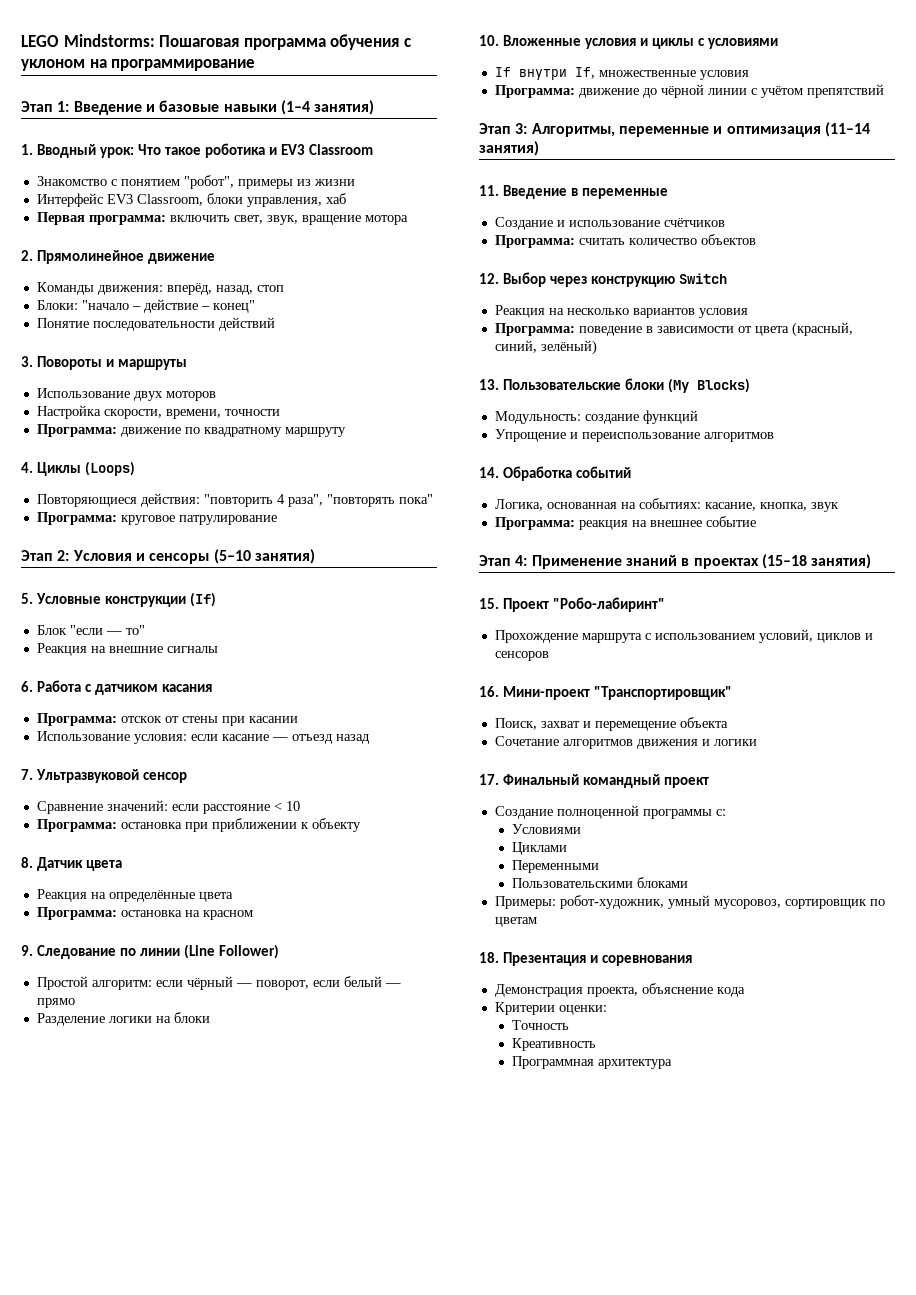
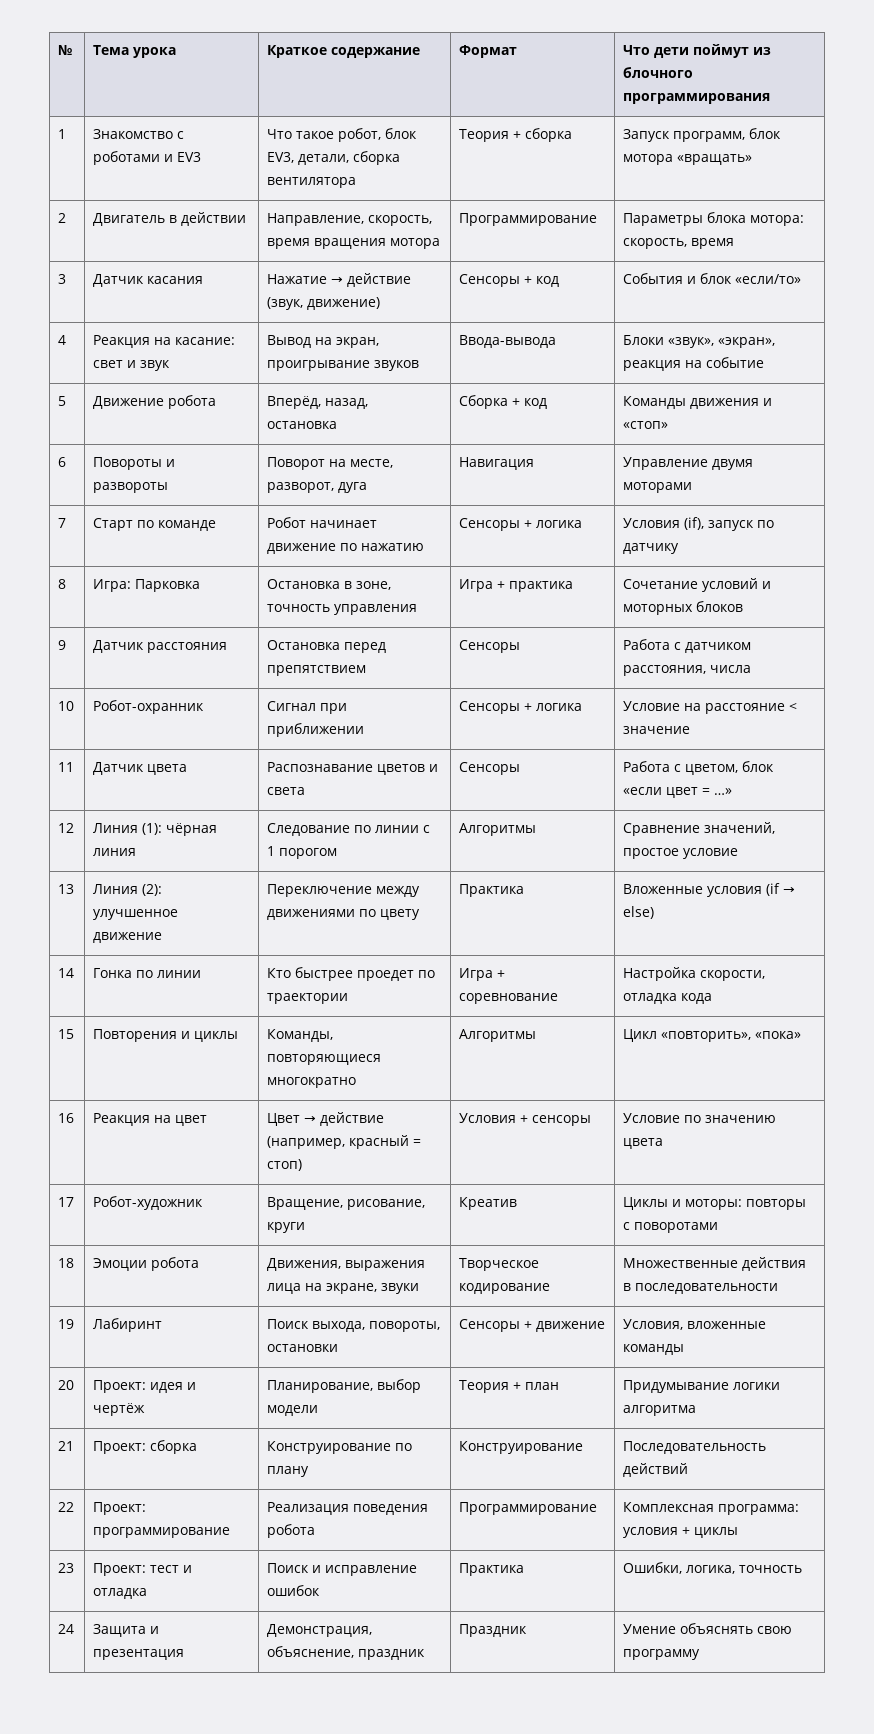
[21,34,411,50] [21,59,256,71] [21,100,375,115] [21,143,374,158] [36,175,355,189] [36,193,346,207] [36,212,408,225] [21,250,216,264] [36,282,284,295] [36,299,255,313] [36,317,275,331] [21,356,188,370] [36,388,216,401] [36,405,280,419] [36,424,346,437] [21,461,136,476] [36,493,433,507] [36,512,277,525] [21,549,315,564] [21,592,217,607] [36,625,145,635] [36,643,218,656] [21,680,213,695] [36,713,298,726] [36,731,370,744] [21,769,188,783] [36,800,300,814] [36,818,361,832] [21,857,123,871] [36,889,233,902] [36,907,253,920] [21,944,280,959] [36,976,401,990] [36,998,75,1008] [36,1012,210,1026] [479,35,779,49] [494,67,749,80] [494,84,884,98] [479,122,870,137] [479,141,539,156] [479,185,669,199] [494,217,725,230] [494,234,756,248] [479,272,728,287] [494,305,748,318] [494,322,853,337] [494,340,597,355] [479,378,751,393] [494,410,698,424] [494,429,774,442] [479,466,632,481] [494,498,839,512] [494,516,756,530] [479,554,872,569] [479,597,666,612] [494,629,873,643] [494,651,549,661] [479,686,733,700] [494,717,728,731] [494,736,757,749] [479,774,710,788] [494,805,726,819] [512,824,582,834] [512,842,568,855] [512,860,600,873] [512,877,689,888] [494,895,885,909] [494,917,537,927] [479,952,693,966] [494,983,745,997] [494,1002,607,1015] [512,1020,570,1030] [512,1038,597,1051] [512,1056,673,1069] LEGO Mindstorms: Пошаговая программа обучения с уклоном на программирование // Этап 1: Введение и базовые навыки (1–4 занятия) // 1. Вводный урок: Что такое роботика и EV3 Classroom // Знакомство с понятием "робот", примеры из жизни // Интерфейс EV3 Classroom, блоки управления, хаб // Первая программа: включить свет, звук, вращение мотора // 2. Прямолинейное движение // Команды движения: вперёд, назад, стоп // Блоки: "начало – действие – конец" // Понятие последовательности действий // 3. Повороты и маршруты // Использование двух моторов // Настройка скорости, времени, точности // Программа: движение по квадратному маршруту // 4. Циклы (Loops) // Повторяющиеся действия: "повторить 4 раза", "повторять пока" // Программа: круговое патрулирование // Этап 2: Условия и сенсоры (5–10 занятия) // 5. Условные конструкции (If) // Блок "если — то" // Реакция на внешние сигналы // 6. Работа с датчиком касания // Программа: отскок от стены при касании // Использование условия: если касание — отъезд назад // 7. Ультразвуковой сенсор // Сравнение значений: если расстояние < 10 // Программа: остановка при приближении к объекту // 8. Датчик цвета // Реакция на определённые цвета // Программа: остановка на красном // 9. Следование по линии (Line Follower) // Простой алгоритм: если чёрный — поворот, если белый — прямо // Разделение логики на блоки // 10. Вложенные условия и циклы с условиями // If внутри If, множественные условия // Программа: движение до чёрной линии с учётом препятствий // Этап 3: Алгоритмы, переменные и оптимизация (11–14 занятия) // 11. Введение в переменные // Создание и использование счётчиков // Программа: считать количество объектов // 12. Выбор через конструкцию Switch // Реакция на несколько вариантов условия // Программа: поведение в зависимости от цвета (красный, синий, зелёный) // 13. Пользовательские блоки (My Blocks) // Модульность: создание функций // Упрощение и переиспользование алгоритмов // 14. Обработка событий // Логика, основанная на событиях: касание, кнопка, звук // Программа: реакция на внешнее событие // Этап 4: Применение знаний в проектах (15–18 занятия) // 15. Проект "Робо-лабиринт" // Прохождение маршрута с использованием условий, циклов и сенсоров // 16. Мини-проект "Транспортировщик" // Поиск, захват и перемещение объекта // Сочетание алгоритмов движения и логики // 17. Финальный командный проект // Создание полноценной программы с: // Условиями // Циклами // Переменными // Пользовательскими блоками // Примеры: робот-художник, умный мусоровоз, сортировщик по цветам // 18. Презентация и соревнования // Демонстрация проекта, объяснение кода // Критерии оценки: // Точность // Креативность // Программная архитектура -> [58,45,73,55] [93,45,177,58] [267,45,421,58] [459,45,518,58] [623,44,772,58] [623,67,694,78] [623,93,771,104] [58,129,67,139] [93,129,185,139] [93,151,202,165] [267,128,418,142] [267,151,401,165] [267,177,357,188] [459,128,573,142] [623,128,782,142] [623,154,753,165] [58,213,67,223] [93,212,247,226] [267,213,433,226] [267,238,441,249] [459,213,598,226] [623,212,805,226] [623,238,735,249] [58,274,67,284] [93,274,204,287] [267,273,412,287] [267,297,381,310] [459,274,560,287] [623,273,802,284] [58,335,67,345] [93,335,236,348] [93,360,171,371] [267,335,380,348] [267,360,420,371] [459,335,557,348] [623,335,776,348] [623,357,765,371] [58,396,67,406] [93,395,217,409] [267,396,369,409] [267,421,338,429] [459,395,548,409] [623,396,773,409] [623,421,669,429] [58,457,67,467] [93,457,176,470] [93,482,169,493] [267,457,394,470] [267,482,368,493] [459,457,535,470] [623,457,754,470] [623,482,693,493] [58,518,67,528] [93,518,217,531] [267,517,378,528] [267,543,425,554] [459,518,583,531] [623,517,775,531] [623,543,680,554] [58,579,67,589] [93,579,201,592] [267,579,392,590] [267,604,418,615] [459,579,574,592] [623,578,772,592] [623,601,744,615] [58,640,67,650] [93,640,228,653] [267,640,387,653] [267,665,367,676] [459,640,521,653] [623,639,752,653] [623,665,752,676] [58,701,75,711] [93,700,205,714] [267,701,348,714] [267,723,365,737] [459,701,583,714] [623,701,798,714] [623,726,691,734] [58,762,75,772] [93,762,188,775] [267,762,439,775] [267,787,306,795] [459,762,521,775] [623,761,775,775] [623,787,733,798] [58,823,75,833] [93,823,218,836] [93,848,137,856] [267,823,431,836] [267,846,338,859] [459,823,537,836] [623,822,776,836] [623,848,739,859] [58,884,75,894] [93,884,163,896] [93,909,179,920] [93,932,163,943] [267,884,421,897] [267,909,421,920] [459,884,525,897] [623,883,796,897] [623,906,655,919] [58,968,75,978] [93,968,202,978] [267,967,436,981] [267,993,349,1004] [459,968,506,981] [459,993,559,1004] [623,967,766,981] [623,993,713,1004] [58,1029,75,1039] [93,1029,239,1042] [267,1029,334,1042] [267,1054,382,1065] [267,1077,357,1088] [459,1029,537,1042] [623,1029,802,1042] [58,1113,75,1123] [93,1113,208,1126] [267,1112,385,1126] [267,1135,422,1149] [267,1159,303,1171] [459,1113,592,1126] [623,1113,777,1123] [623,1138,664,1149] [58,1197,75,1207] [93,1196,204,1210] [267,1197,426,1210] [267,1222,306,1233] [459,1197,518,1210] [623,1197,807,1210] [623,1222,719,1233] [58,1258,75,1268] [93,1257,200,1271] [267,1258,426,1271] [267,1283,420,1294] [459,1258,540,1271] [459,1283,551,1294] [623,1257,807,1271] [623,1283,779,1294] [58,1319,75,1329] [93,1318,163,1332] [267,1319,441,1332] [267,1344,339,1352] [459,1319,606,1332] [623,1319,767,1330] [623,1344,685,1355] [58,1380,75,1390] [93,1380,197,1393] [93,1403,146,1416] [267,1379,422,1393] [267,1405,319,1416] [459,1380,560,1393] [623,1380,781,1393] [623,1405,697,1416] [58,1441,75,1451] [93,1440,198,1454] [267,1441,413,1454] [267,1466,310,1477] [459,1441,584,1454] [623,1441,767,1454] [623,1463,689,1477] [58,1502,75,1512] [93,1502,147,1515] [93,1527,231,1538] [267,1502,429,1515] [267,1524,316,1538] [459,1502,598,1515] [623,1502,800,1515] [623,1527,739,1538] [58,1563,75,1573] [93,1563,193,1576] [93,1588,148,1599] [267,1563,418,1576] [267,1585,321,1596] [459,1563,525,1576] [623,1562,803,1574] [58,1624,75,1634] [93,1624,160,1637] [93,1649,185,1660] [267,1624,373,1637] [267,1646,426,1660] [459,1624,528,1637] [623,1623,793,1634] [623,1649,701,1660] № | Тема урока | Краткое содержание | Формат | Что дети поймут из блочного программирования // 1 | Знакомство с роботами и EV3 | Что такое робот, блок EV3, детали, сборка вентилятора | Теория + сборка | Запуск программ, блок мотора «вращать» // 2 | Двигатель в действии | Направление, скорость, время вращения мотора | Программирование | Параметры блока мотора: скорость, время // 3 | Датчик касания | Нажатие → действие (звук, движение) | Сенсоры + код | События и блок «если/то» // 4 | Реакция на касание: свет и звук | Вывод на экран, проигрывание звуков | Ввода-вывода | Блоки «звук», «экран», реакция на событие // 5 | Движение робота | Вперёд, назад, остановка | Сборка + код | Команды движения и «стоп» // 6 | Повороты и развороты | Поворот на месте, разворот, дуга | Навигация | Управление двумя моторами // 7 | Старт по команде | Робот начинает движение по нажатию | Сенсоры + логика | Условия (if), запуск по датчику // 8 | Игра: Парковка | Остановка в зоне, точность управления | Игра + практика | Сочетание условий и моторных блоков // 9 | Датчик расстояния | Остановка перед препятствием | Сенсоры | Работа с датчиком расстояния, числа // 10 | Робот-охранник | Сигнал при приближении | Сенсоры + логика | Условие на расстояние < значение // 11 | Датчик цвета | Распознавание цветов и света | Сенсоры | Работа с цветом, блок «если цвет = …» // 12 | Линия (1): чёрная линия | Следование по линии с 1 порогом | Алгоритмы | Сравнение значений, простое условие // 13 | Линия (2): улучшенное движение | Переключение между движениями по цвету | Практика | Вложенные условия (if → else) // 14 | Гонка по линии | Кто быстрее проедет по траектории | Игра + соревнование | Настройка скорости, отладка кода // 15 | Повторения и циклы | Команды, повторяющиеся многократно | Алгоритмы | Цикл «повторить», «пока» // 16 | Реакция на цвет | Цвет → действие (например, красный = стоп) | Условия + сенсоры | Условие по значению цвета // 17 | Робот-художник | Вращение, рисование, круги | Креатив | Циклы и моторы: повторы с поворотами // 18 | Эмоции робота | Движения, выражения лица на экране, звуки | Творческое кодирование | Множественные действия в последовательности // 19 | Лабиринт | Поиск выхода, повороты, остановки | Сенсоры + движение | Условия, вложенные команды // 20 | Проект: идея и чертёж | Планирование, выбор модели | Теория + план | Придумывание логики алгоритма // 21 | Проект: сборка | Конструирование по плану | Конструирование | Последовательность действий // 22 | Проект: программирование | Реализация поведения робота | Программирование | Комплексная программа: условия + циклы // 23 | Проект: тест и отладка | Поиск и исправление ошибок | Практика | Ошибки, логика, точность // 24 | Защита и презентация | Демонстрация, объяснение, праздник | Праздник | Умение объяснять свою программу

